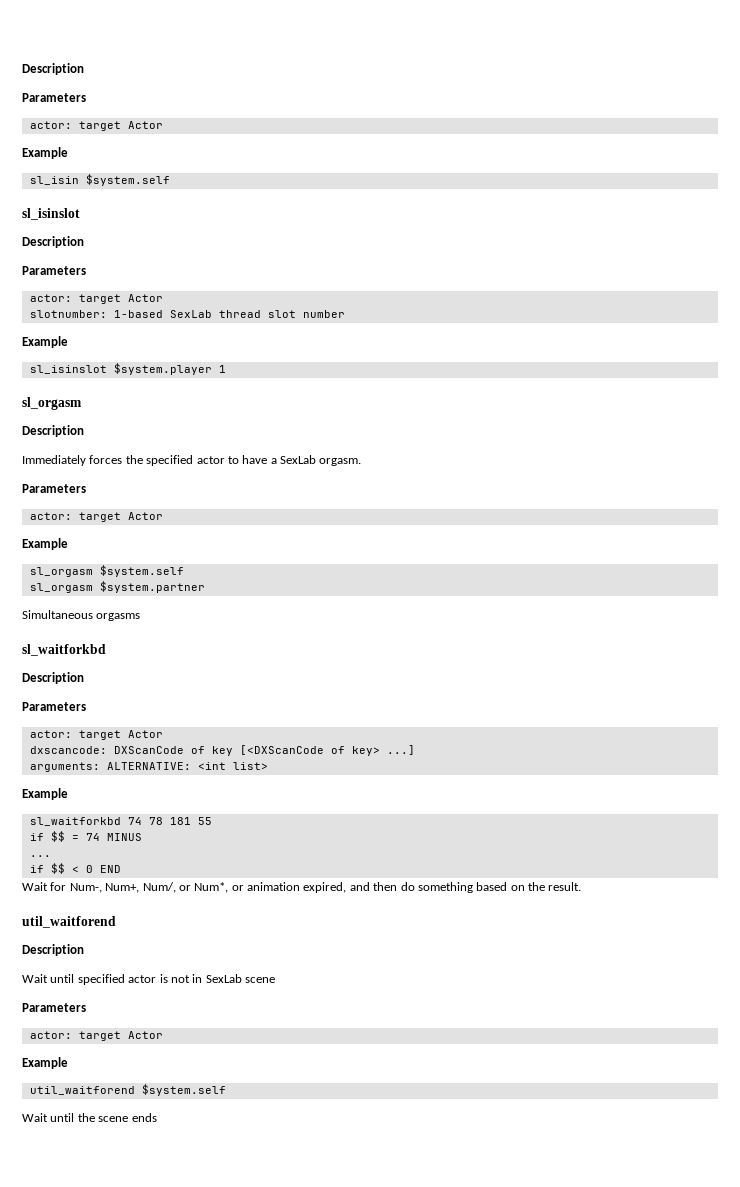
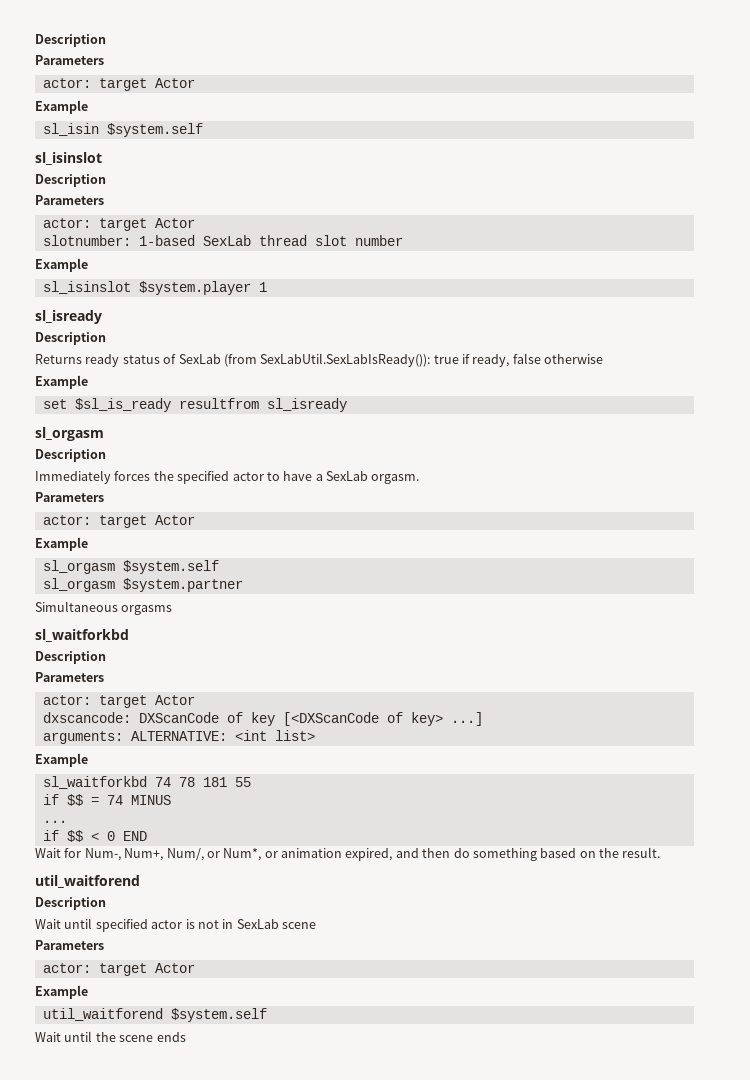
(226, 369) none -> [35,310,102,324] [35,332,106,345] [35,353,604,367] [35,375,88,389] [42,398,347,412] // sl_isready // Description // Returns ready status of SexLab (from SexLabUtil.SexLabIsReady()): true if ready, false otherwise // Example // set $sl_is_ready resultfrom sl_isready

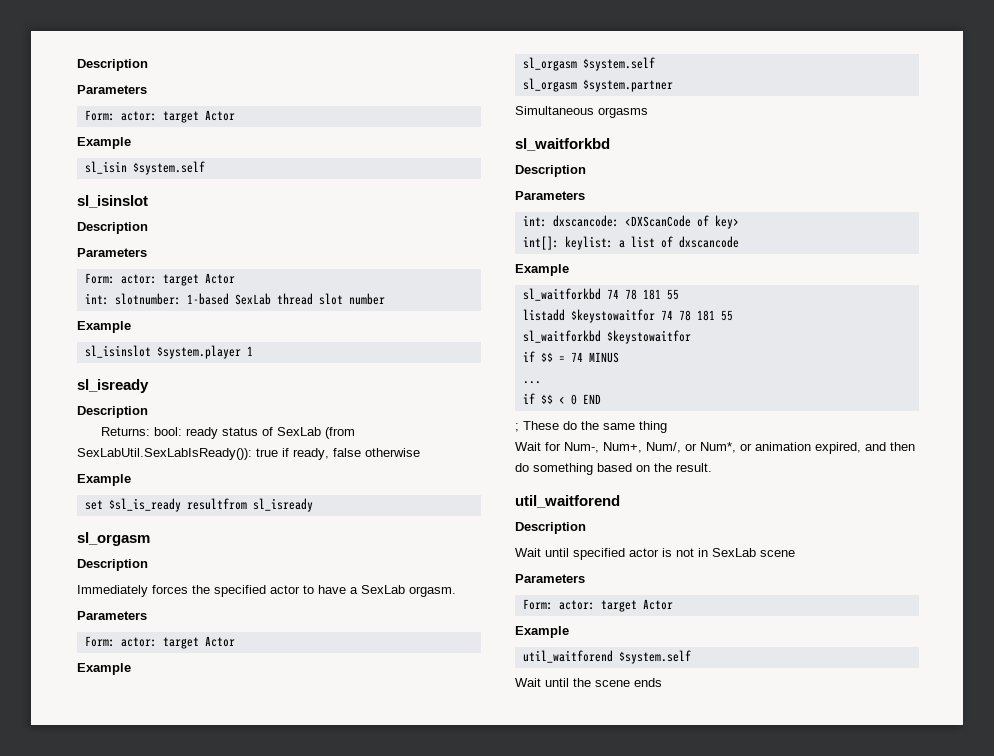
[35,34,106,47] [35,55,104,65] Description // Parameters // -> [77,59,148,71] [77,85,147,94] [84,110,115,121] Description // Parameters // Form:
[42,218,195,231] actor: target Actor // -> [84,273,235,286] [84,293,109,305] Form: actor: target Actor // int:
[35,354,82,364] Returns -> [100,427,182,436] Returns: bool:
(104, 497) none -> [84,636,115,647] Form:
[42,695,195,708] [42,712,483,726] [42,730,315,744] actor: target Actor // dxscancode: DXScanCode of key [<DXScanCode of key> ...] // arguments: ALTERNATIVE: <int list> -> [522,215,739,229] [522,236,739,250] int: dxscancode: <DXScanCode of key> // int[]: keylist: a list of dxscancode
(251, 782) none -> [522,309,733,323] [522,330,691,344] // listadd $keystowaitfor 74 78 181 55 // sl_waitforkbd $keystowaitfor
(147, 836) none -> [515,421,667,433] // ; These do the same thing
(104, 945) none -> [522,599,553,610] Form:

